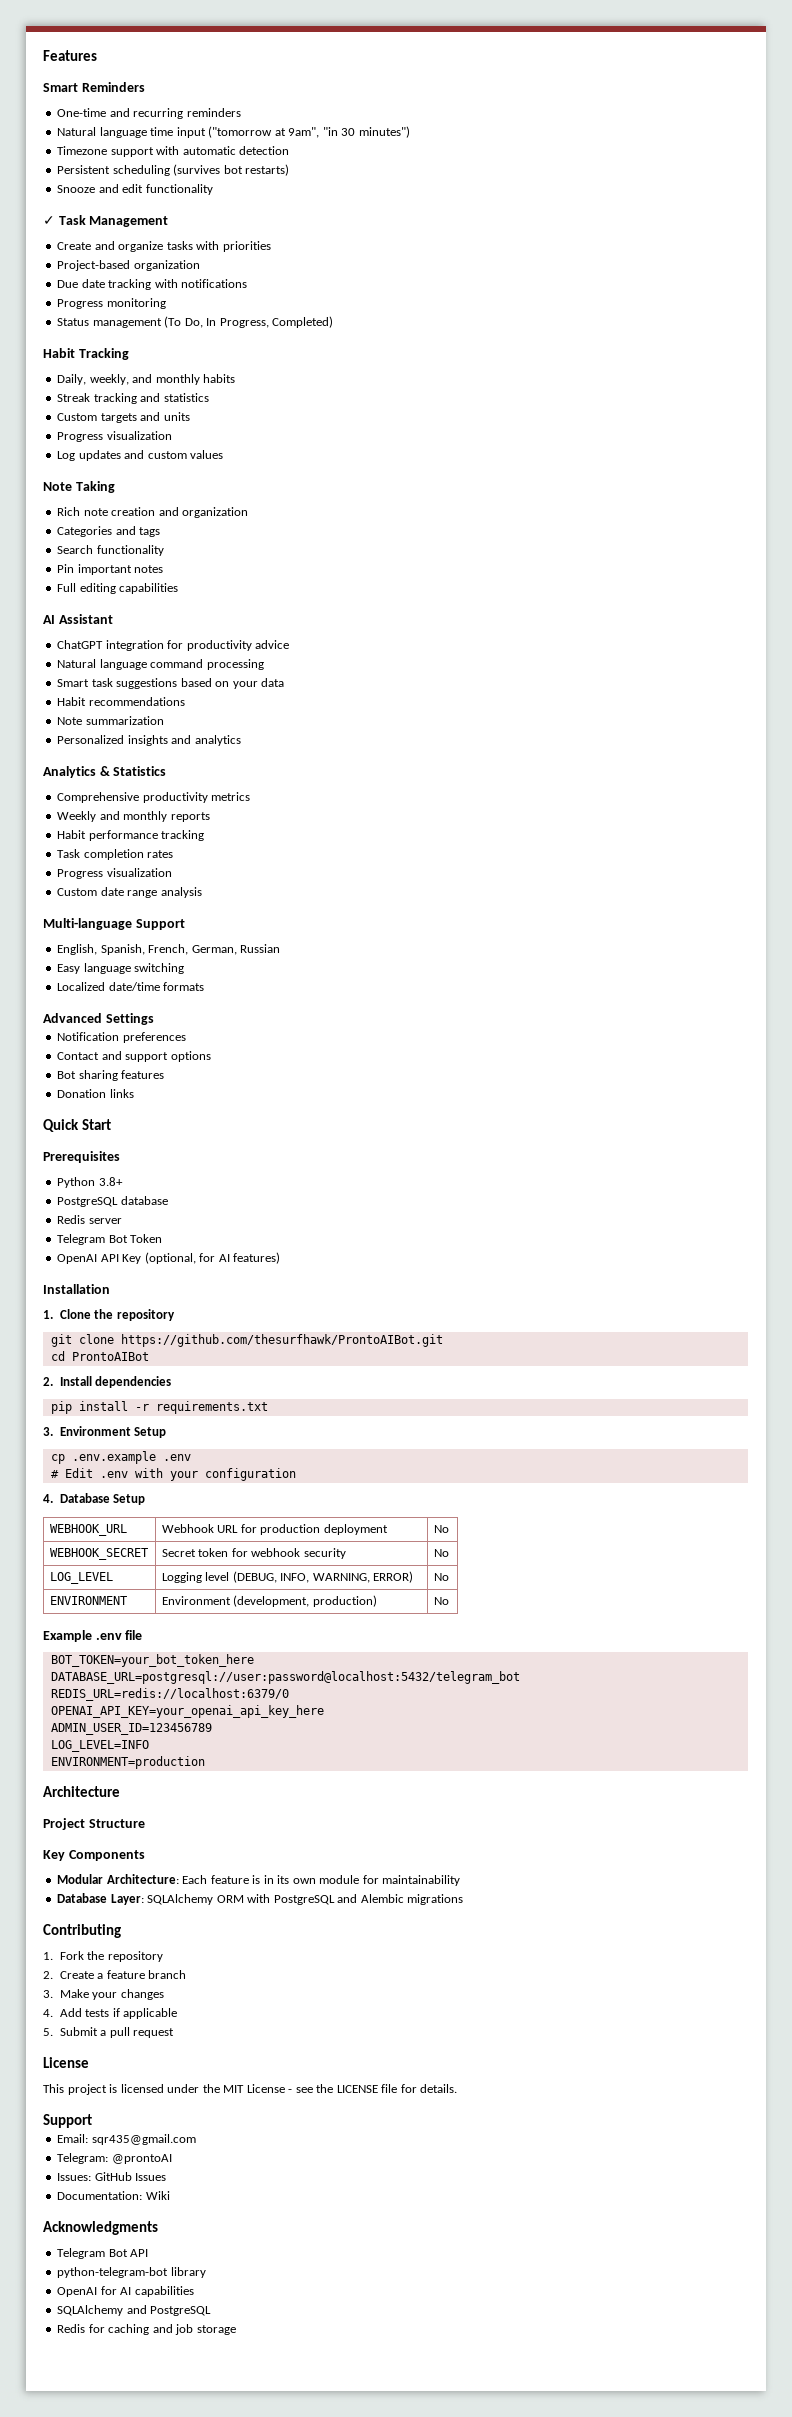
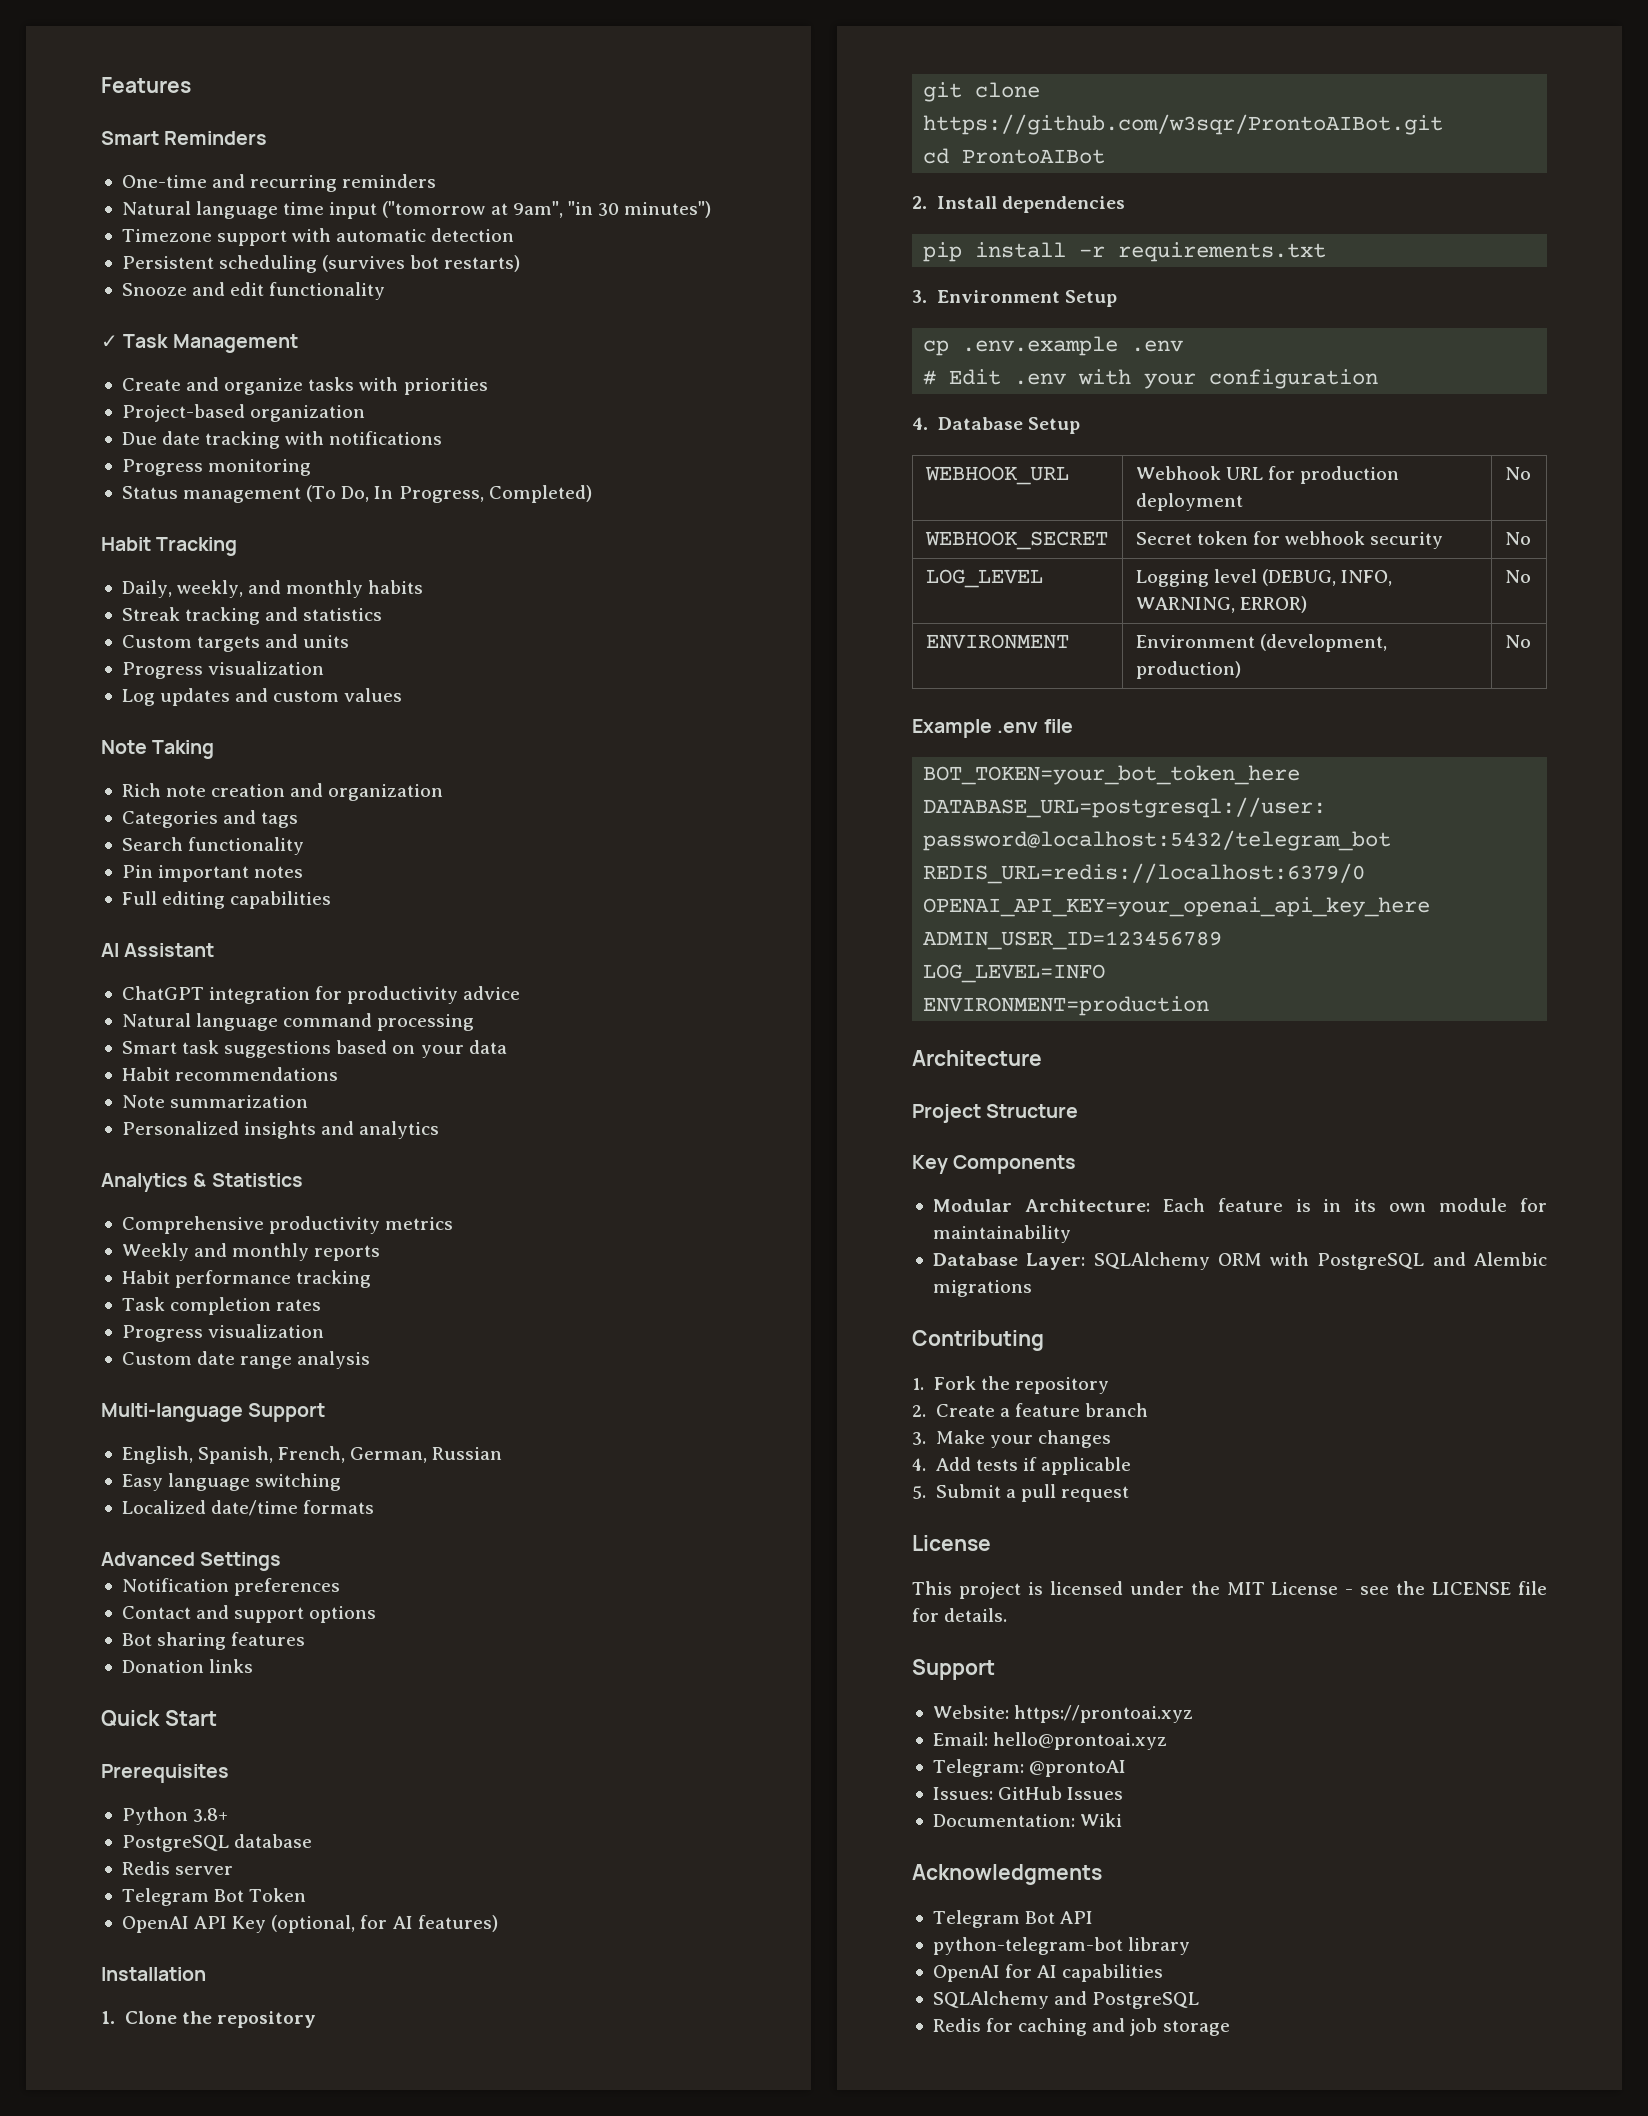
[120,1334,443,1347] https://github.com/thesurfhawk/ProntoAIBot.git -> [923,114,1444,135] https://github.com/w3sqr/ProntoAIBot.git
(92, 2121) none -> [932,1705,1194,1723] // Website: https://prontoai.xyz
[91,2134,196,2145] sqr435@gmail.com -> [993,1732,1168,1750] hello@prontoai.xyz

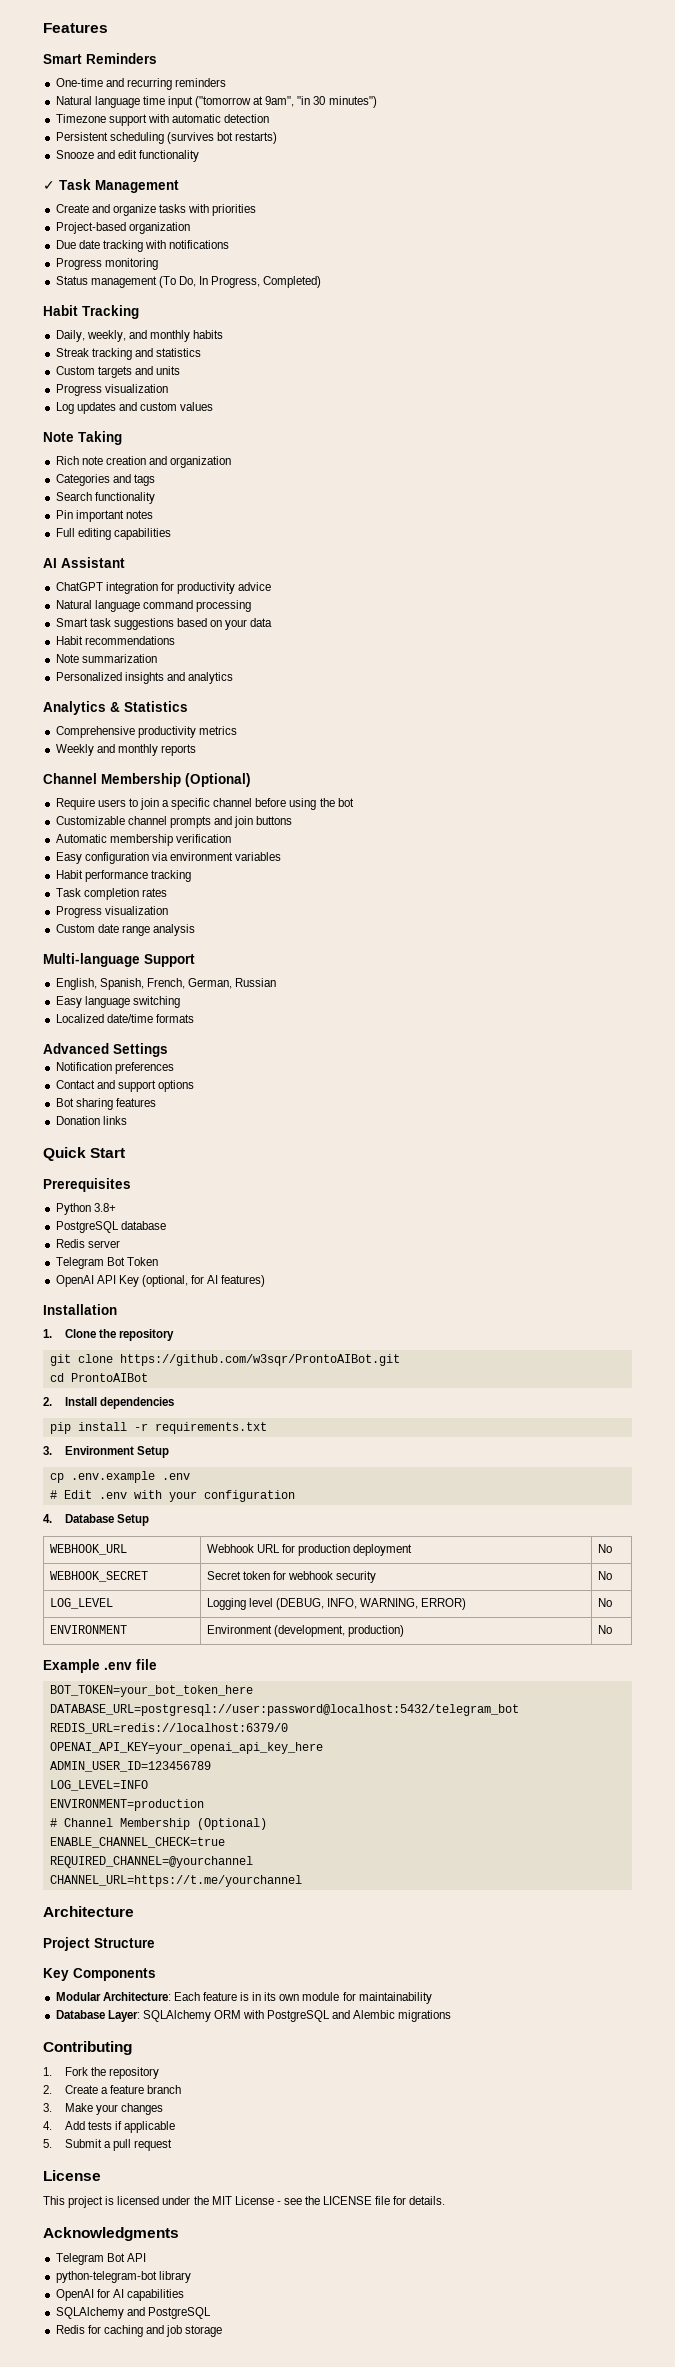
(381, 1253) none -> [43,773,251,787] [55,798,354,810] [55,816,293,828] [55,834,231,846] [55,852,282,864] // Channel Membership (Optional) // Require users to join a specific channel before using the bot // Customizable channel prompts and join buttons // Automatic membership verification // Easy configuration via environment variables
(1210, 1006) none -> [49,1818,267,1830] [49,1837,225,1848] [49,1856,253,1868] [49,1875,302,1887] // # Channel Membership (Optional) // ENABLE_CHANNEL_CHECK=true // REQUIRED_CHANNEL=@yourchannel // CHANNEL_URL=https://t.me/yourchannel
[912,1659,995,1680] [932,1705,1194,1723] [932,1732,1168,1750] [932,1759,1127,1777] [932,1786,1124,1800] [932,1813,1123,1827] // Support // Website: https://prontoai.xyz // Email: hello@prontoai.xyz // Telegram: @prontoAI // Issues: GitHub Issues // Documentation: Wiki -> (446, 2200) none

